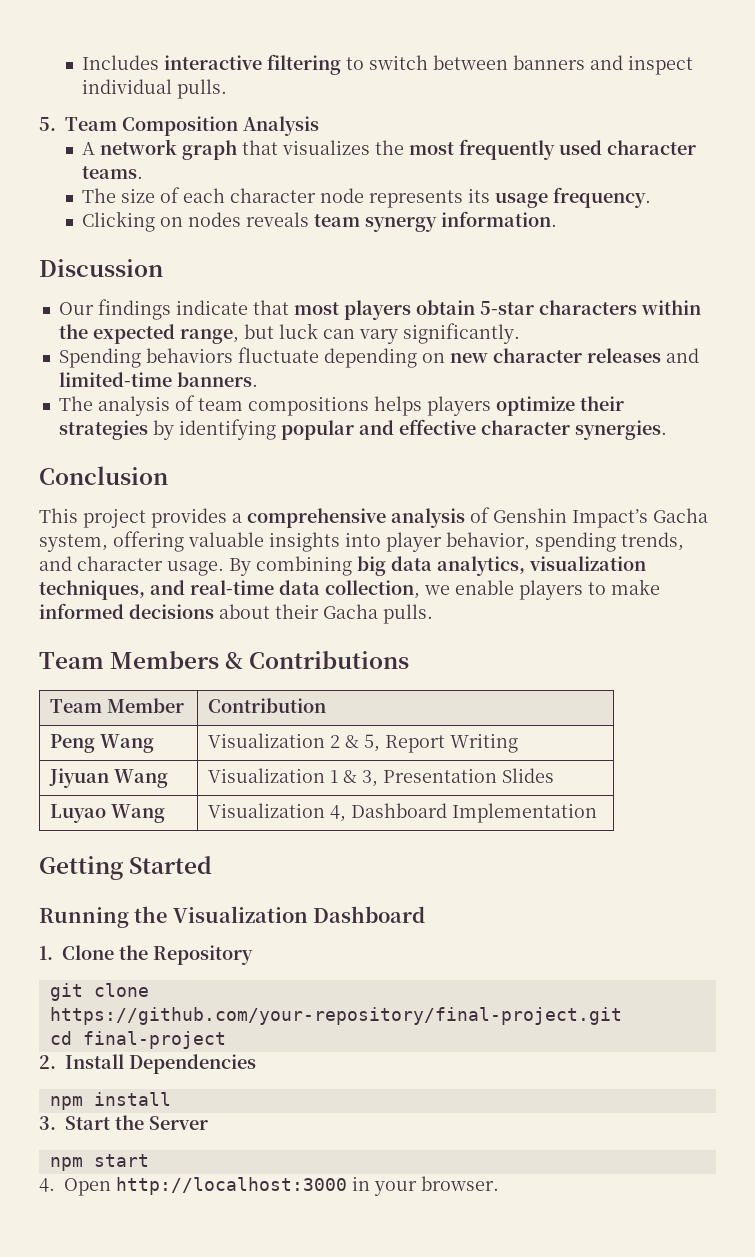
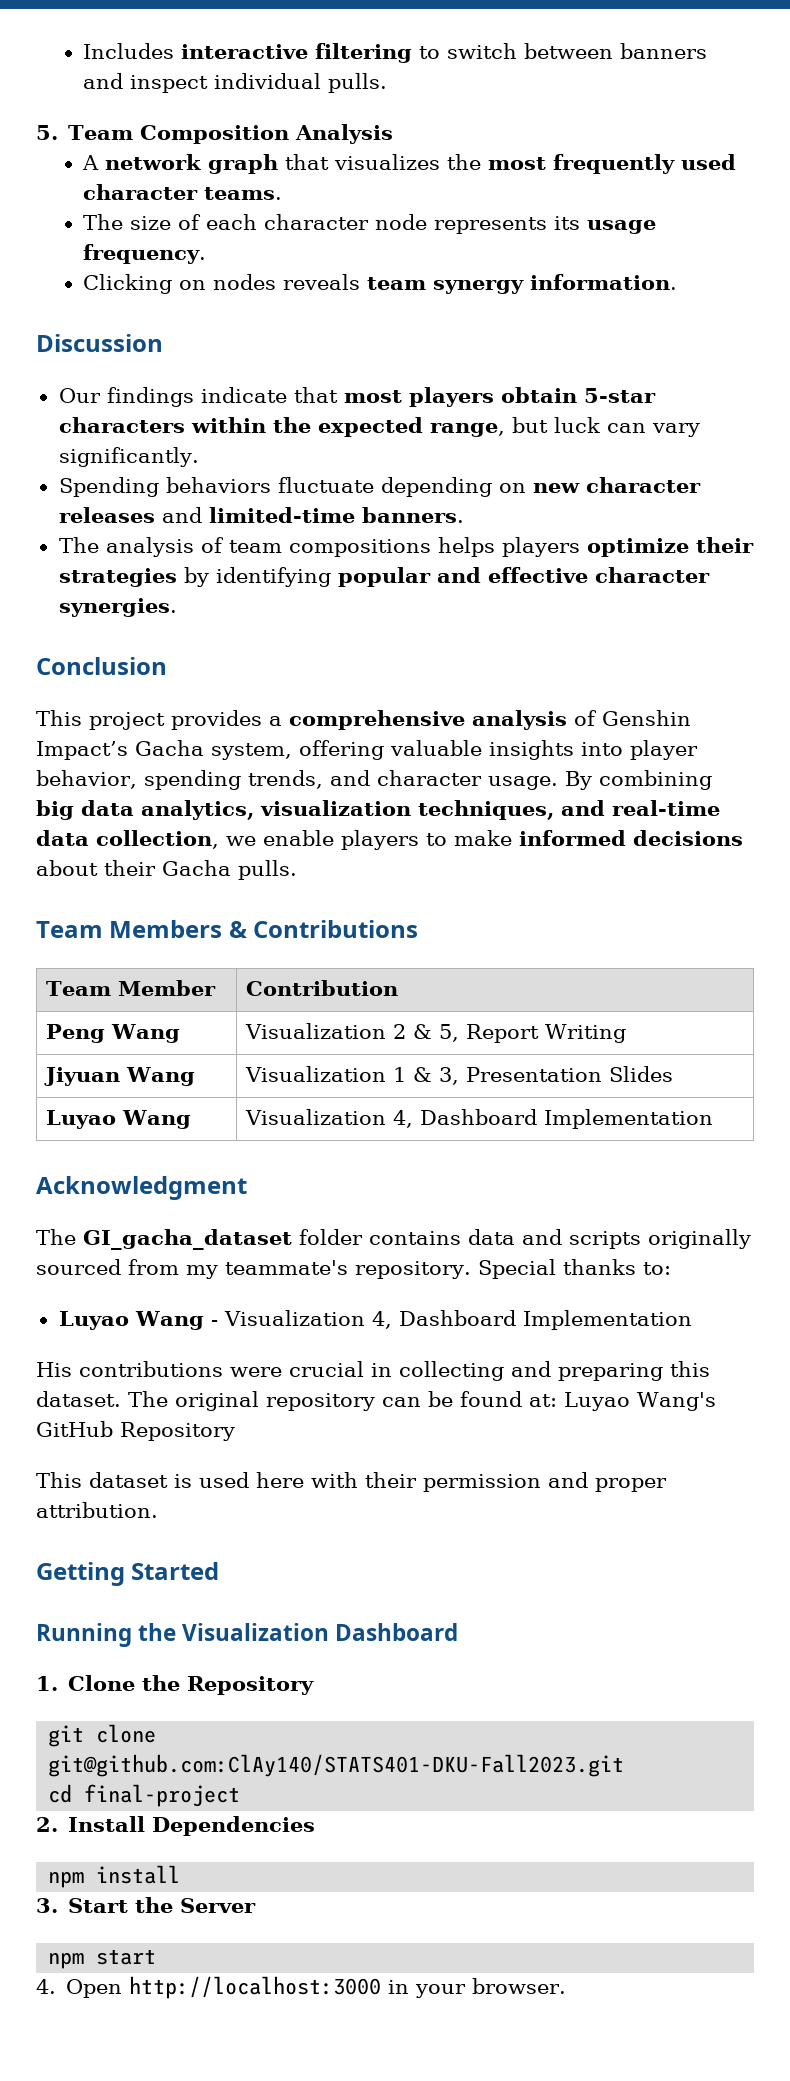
(597, 813) none -> [36,1176,247,1200] [36,1229,751,1250] [36,1259,671,1279] [58,1310,692,1330] [36,1361,710,1381] [36,1391,716,1411] [36,1421,235,1441] [36,1472,667,1492] [36,1502,158,1518] // Acknowledgment // The GI_gacha_dataset folder contains data and scripts originally sourced from my teammate's repository. Special thanks to: // Luyao Wang - Visualization 4, Dashboard Implementation // His contributions were crucial in collecting and preparing this dataset. The original repository can be found at: Luyao Wang's GitHub Repository // This dataset is used here with their permission and proper attribution.
[49,1007,622,1025] https://github.com/your-repository/final-project.git -> [48,1754,625,1777] git@github.com:ClAy140/STATS401-DKU-Fall2023.git

